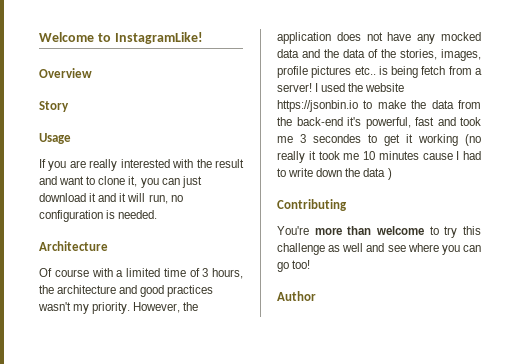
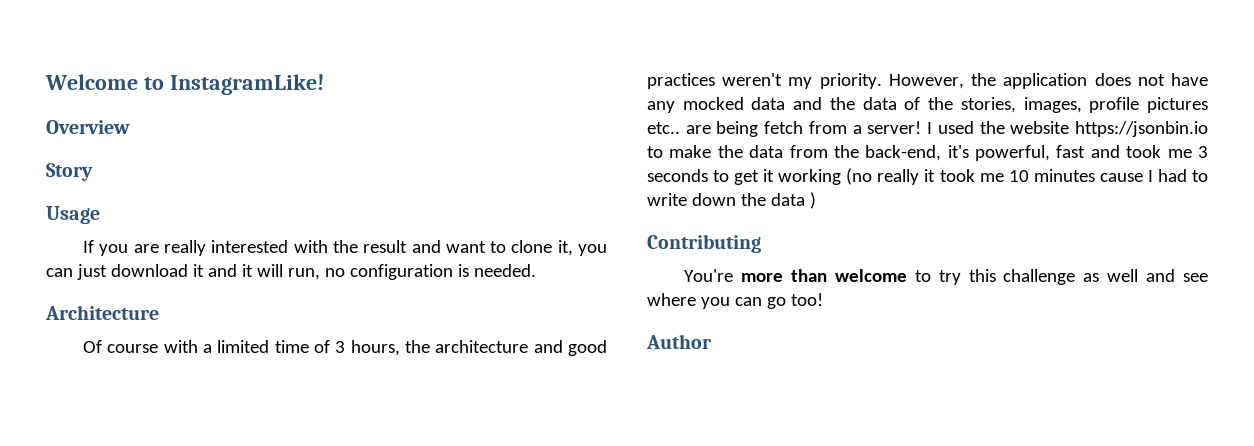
[38,302,71,311] wasn't -> [722,73,783,86] weren't
[378,66,388,75] is -> [685,125,711,134] are
[296,117,343,126] back-end -> [865,145,942,161] back-end,
[313,134,361,143] secondes -> [647,169,708,182] seconds

